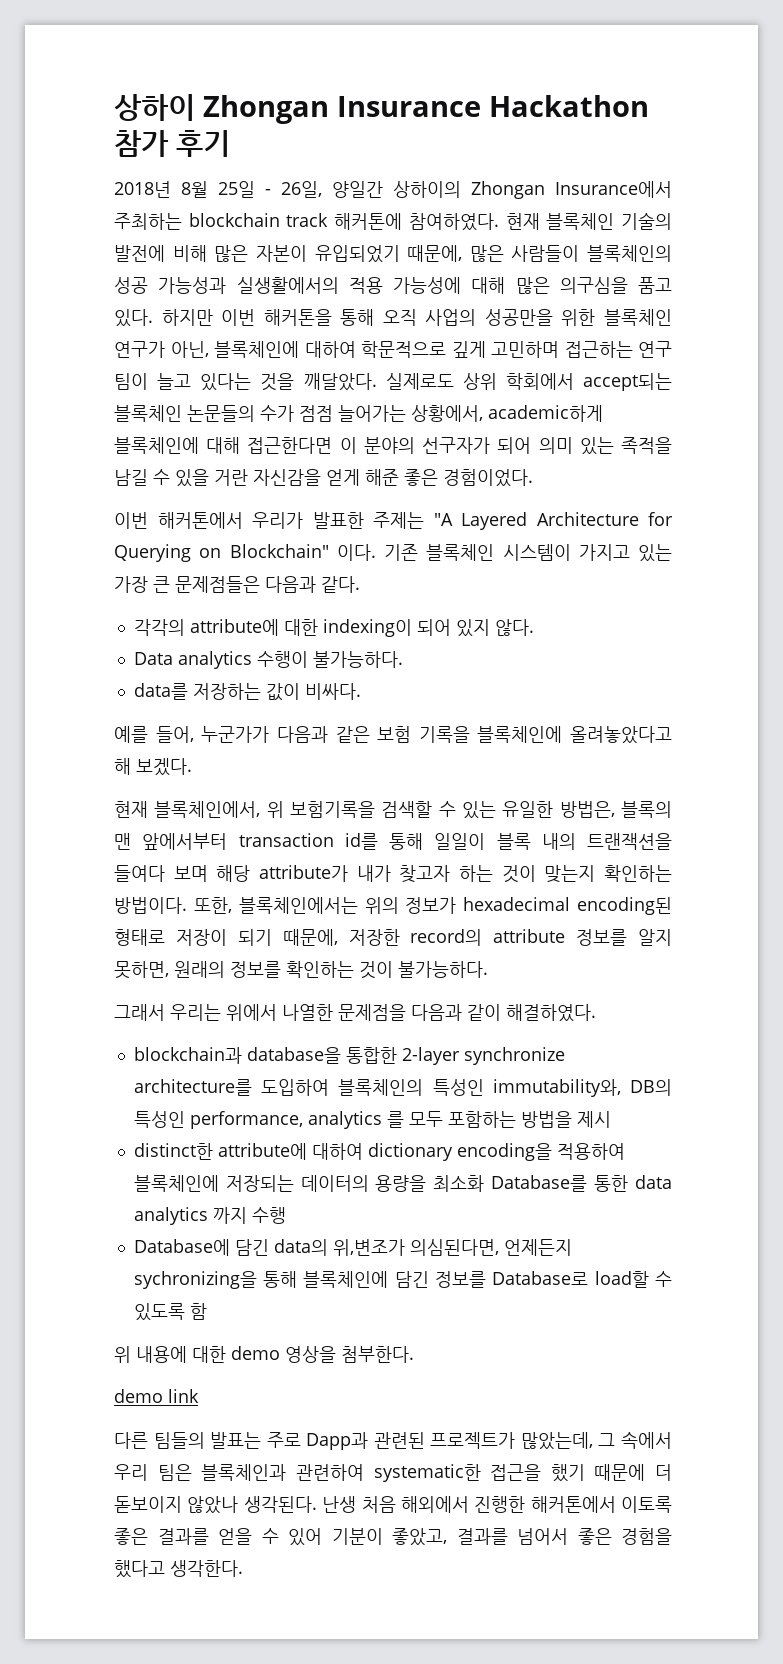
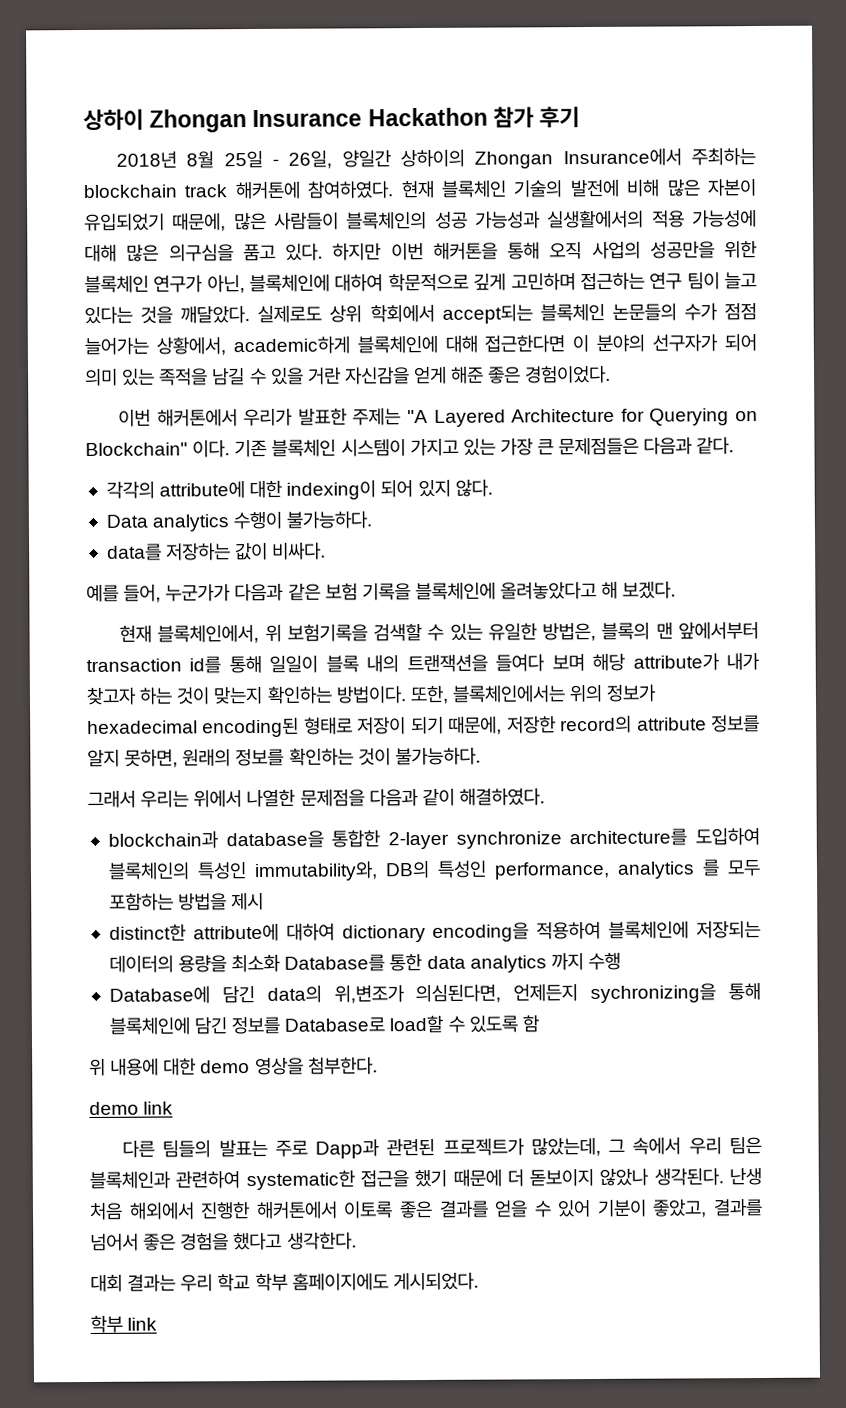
(243, 1568) none -> [90,1272,479,1292] [90,1314,158,1333] // 대회 결과는 우리 학교 학부 홈페이지에도 게시되었다. // 학부 link

